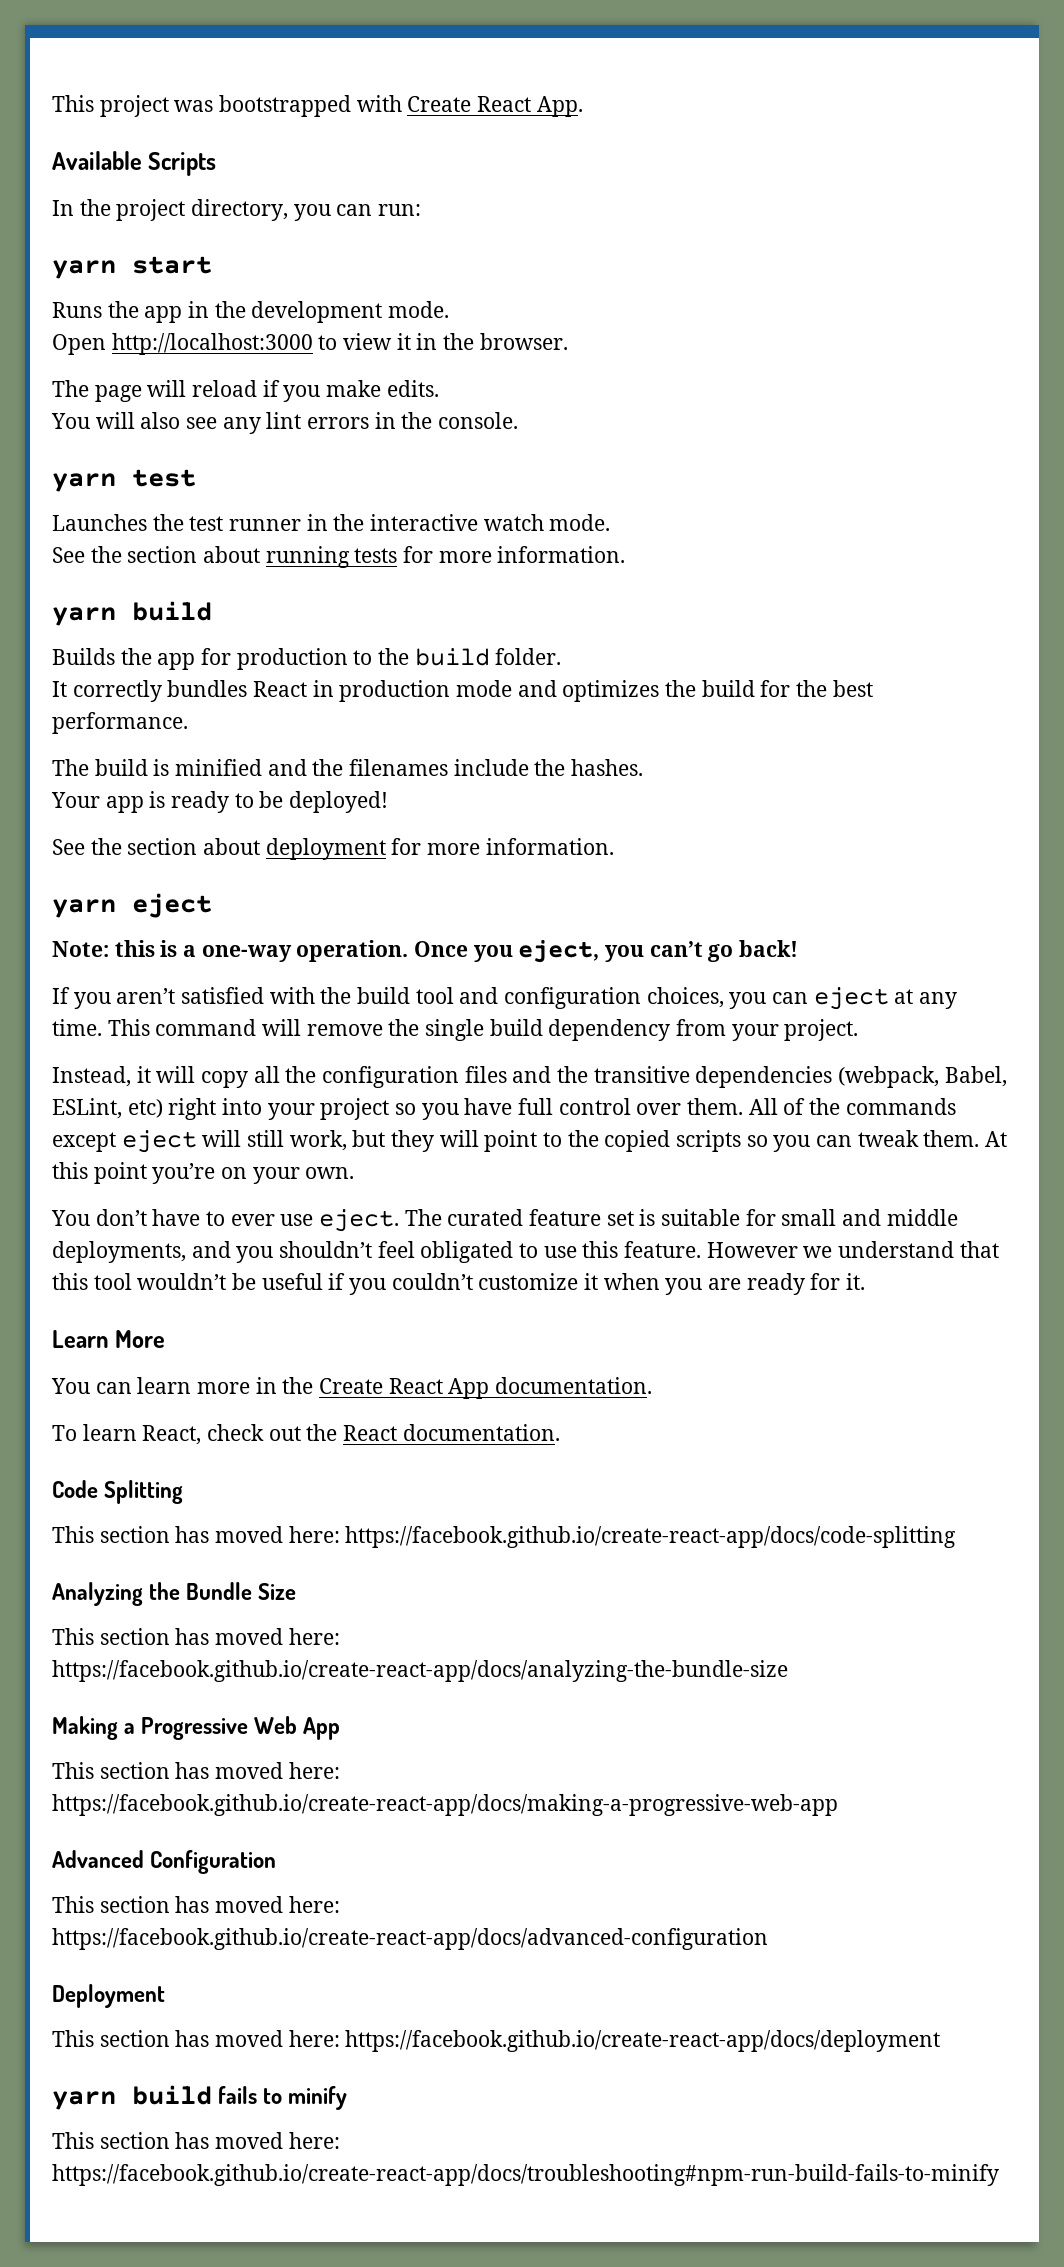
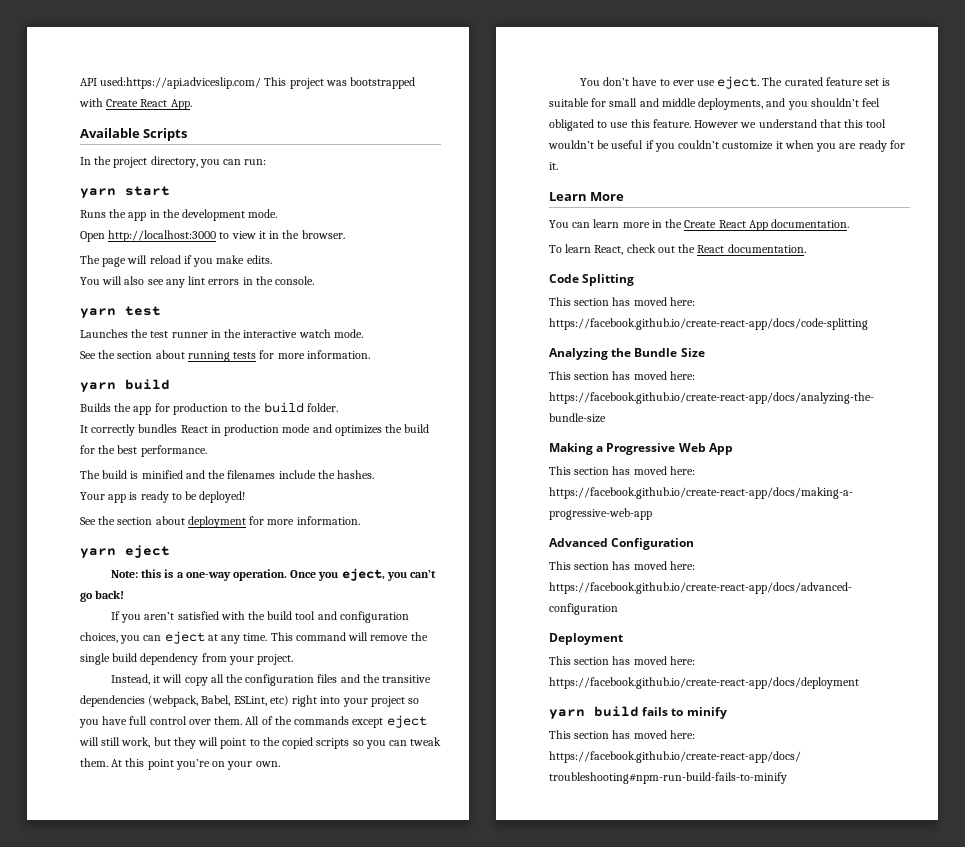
(52, 103) none -> [80,77,262,89] API used:https://api.adviceslip.com/

